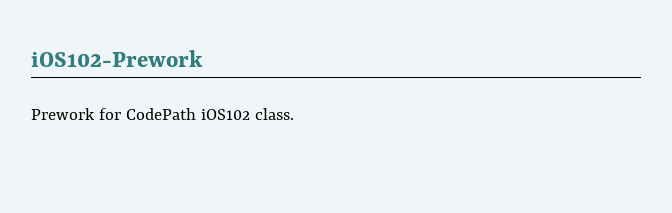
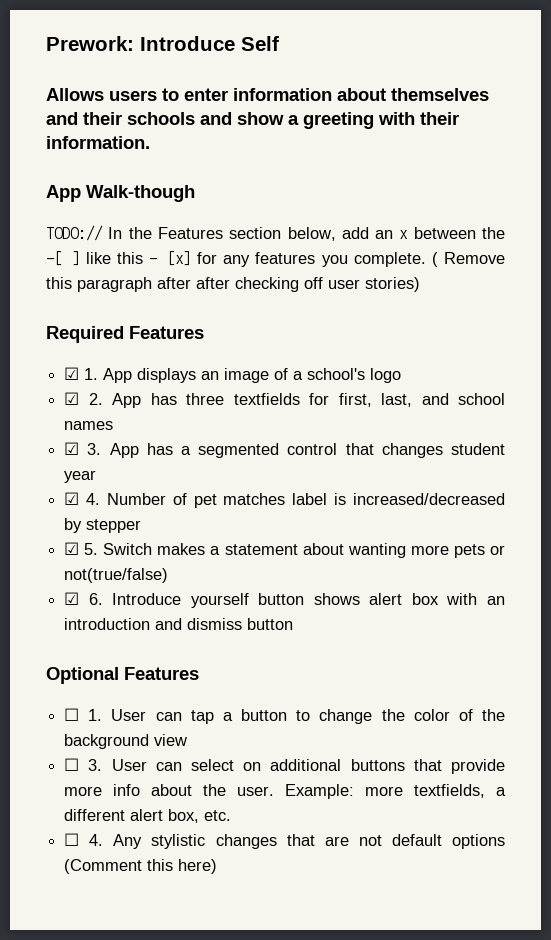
[31,50,203,67] [31,108,294,120] iOS102-Prework // Prework for CodePath iOS102 class. -> [46,36,279,51] [46,88,489,101] [46,112,459,129] [46,136,150,149] [46,185,195,202] [46,225,506,241] [46,251,505,267] [46,277,420,292] [46,326,204,343] [64,367,402,383] [64,392,506,408] [64,421,114,430] [64,442,506,458] [64,470,97,483] [64,492,505,508] [64,518,142,533] [64,542,505,558] [64,568,169,583] [64,592,505,608] [64,618,294,630] [46,667,199,684] [64,708,506,724] [64,734,188,749] [64,758,506,774] [64,784,506,799] [64,809,232,823] [64,833,505,849] [64,859,218,874] Prework: Introduce Self // Allows users to enter information about themselves and their schools and show a greeting with their information. // App Walk-though // TODO:// In the Features section below, add an x between the -[ ] like this - [x] for any features you complete. ( Remove this paragraph after after checking off user stories) // Required Features // ☑ 1. App displays an image of a school's logo // ☑ 2. App has three textfields for first, last, and school names // ☑ 3. App has a segmented control that changes student year // ☑ 4. Number of pet matches label is increased/decreased by stepper // ☑ 5. Switch makes a statement about wanting more pets or not(true/false) // ☑ 6. Introduce yourself button shows alert box with an introduction and dismiss button // Optional Features // ☐ 1. User can tap a button to change the color of the background view // ☐ 3. User can select on additional buttons that provide more info about the user. Example: more textfields, a different alert box, etc. // ☐ 4. Any stylistic changes that are not default options (Comment this here)

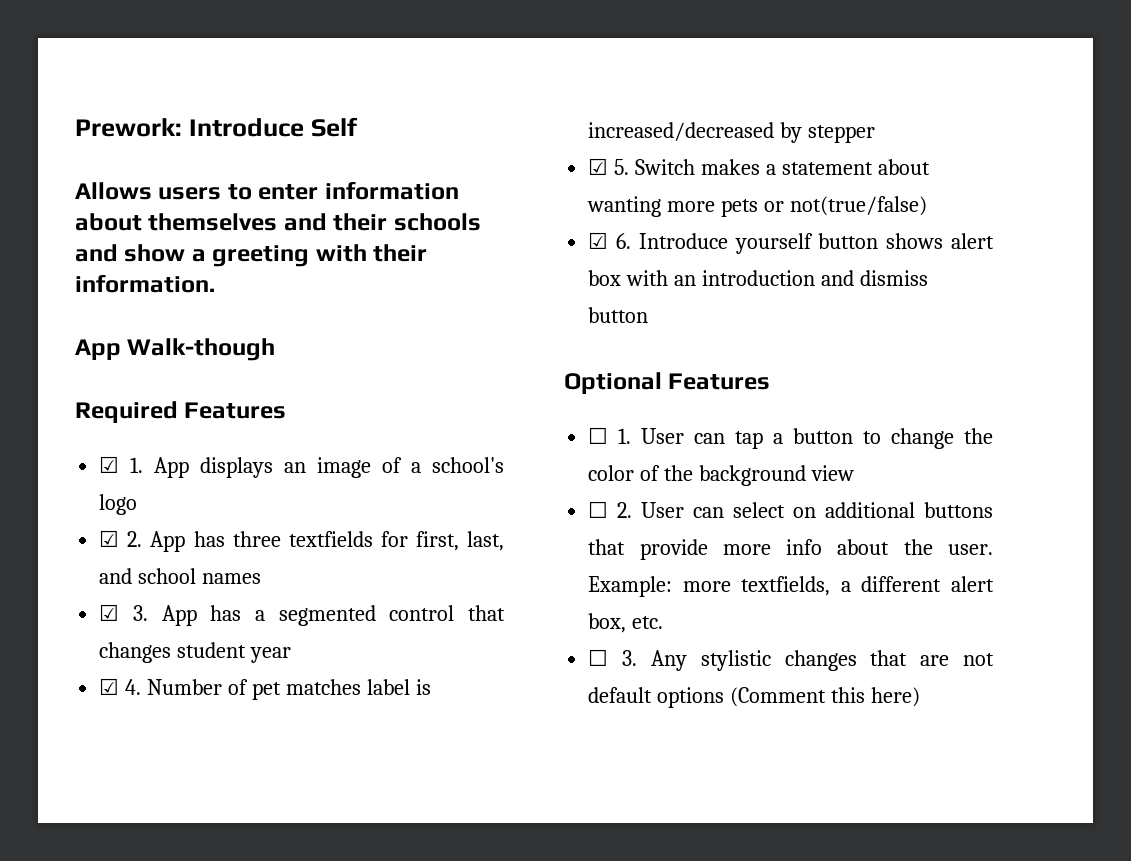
[46,225,506,241] [46,251,505,267] [46,277,420,292] // TODO:// In the Features section below, add an x between the -[ ] like this - [x] for any features you complete. ( Remove this paragraph after after checking off user stories) -> (276, 349) none
[88,759,103,771] 3. -> [617,502,633,518] 2.
[89,834,104,846] 4. -> [622,650,638,666] 3.

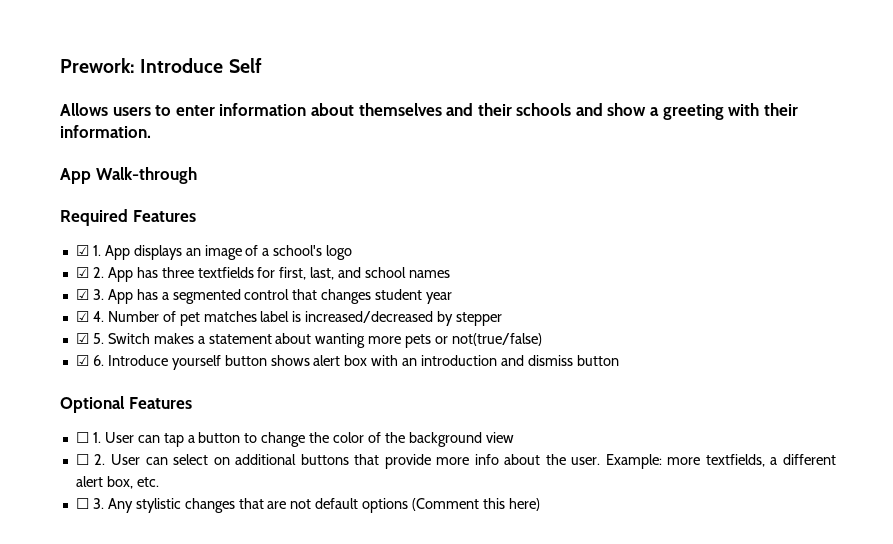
[127,338,276,361] Walk-though -> [95,167,197,184] Walk-through

